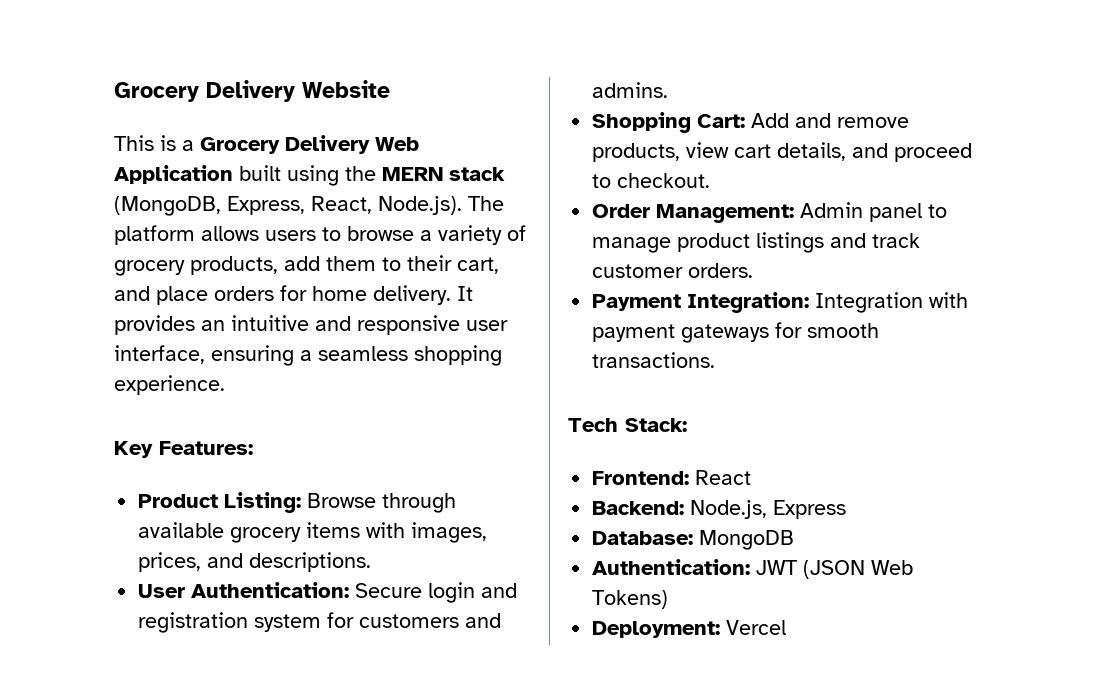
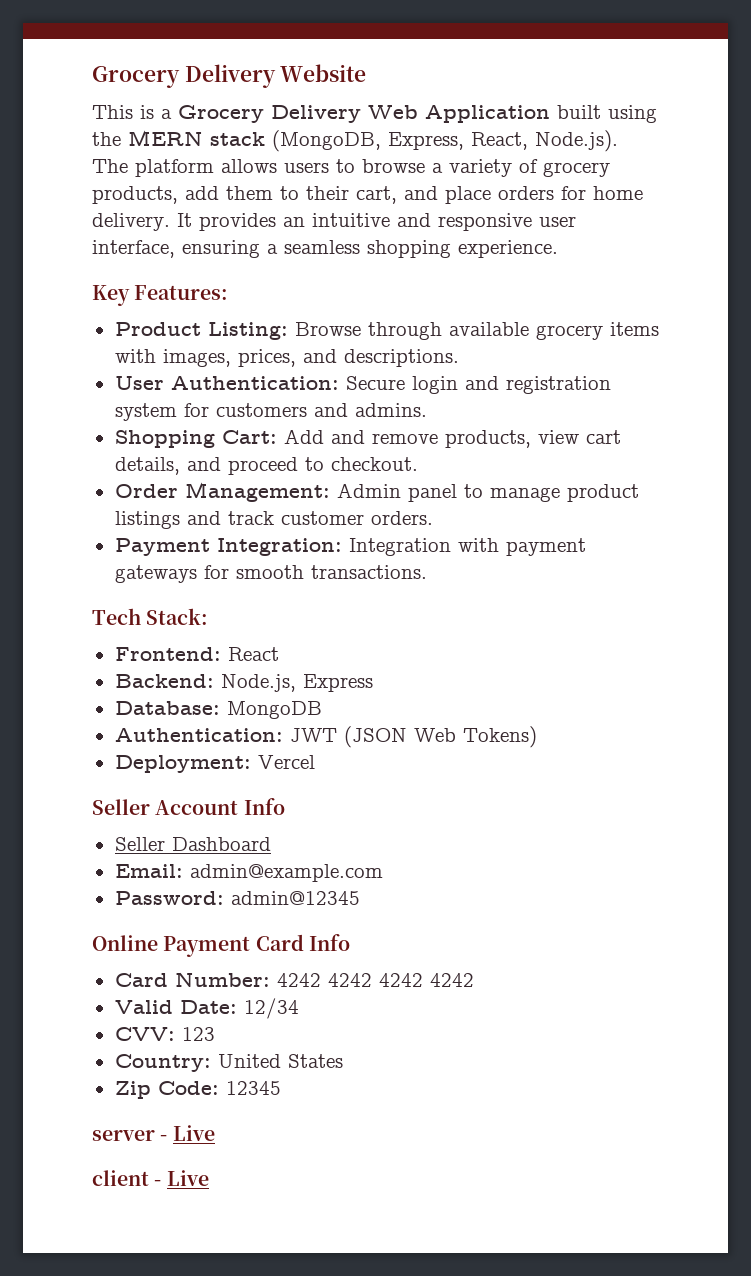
(787, 627) none -> [92,798,285,815] [114,837,271,851] [114,864,383,882] [114,891,360,905] [92,934,350,957] [114,972,474,987] [114,998,299,1019] [114,1027,215,1041] [114,1054,343,1072] [114,1081,281,1099] [92,1125,215,1141] [92,1170,209,1186] // Seller Account Info // Seller Dashboard // Email: admin@example.com // Password: admin@12345 // Online Payment Card Info // Card Number: 4242 4242 4242 4242 // Valid Date: 12/34 // CVV: 123 // Country: United States // Zip Code: 12345 // server - Live // client - Live

